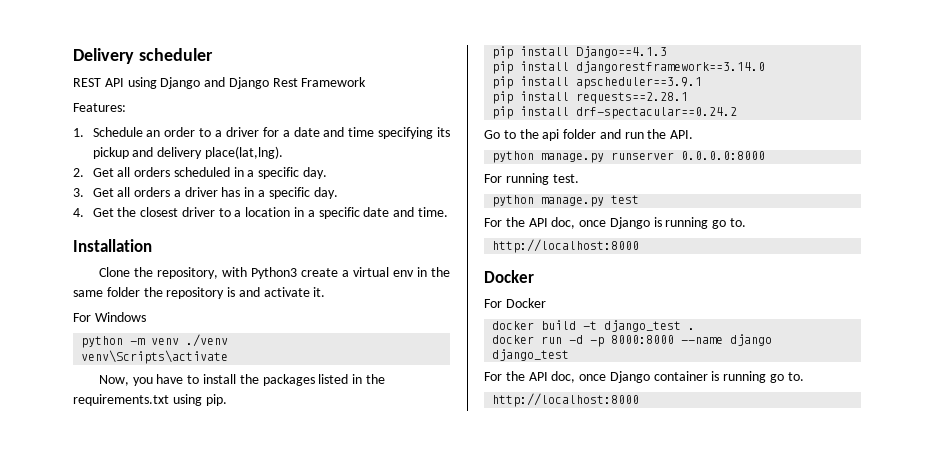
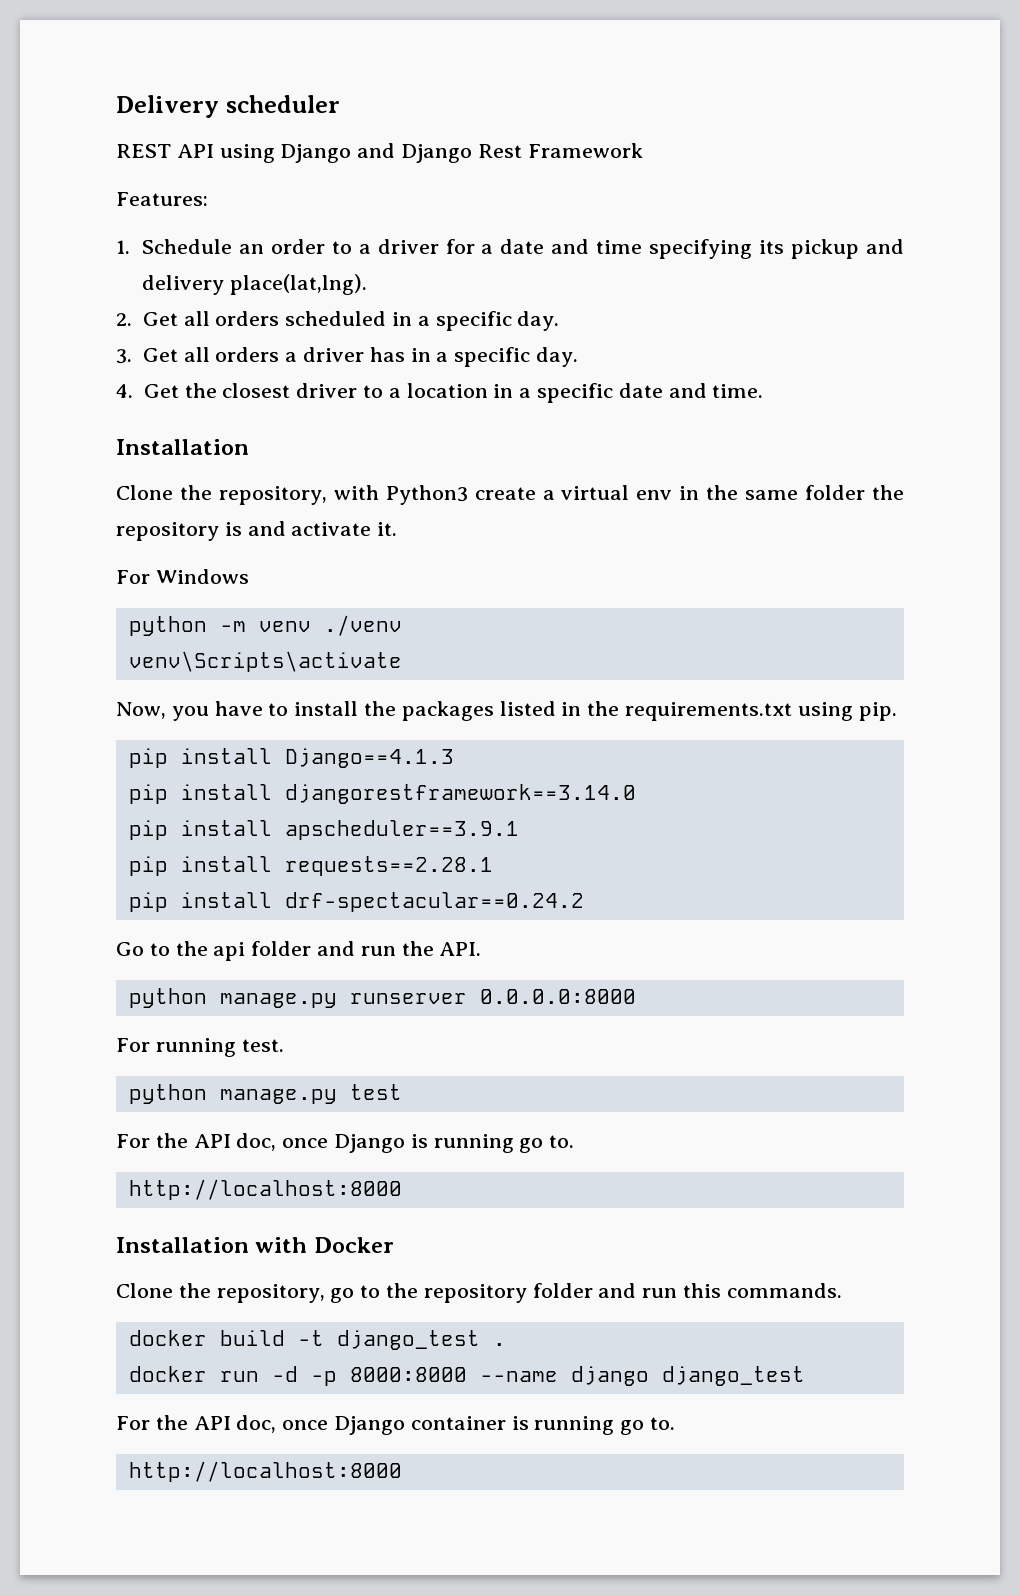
[484,270,534,283] [484,298,546,308] Docker // For Docker -> [116,1237,394,1253] [116,1283,842,1303] Installation with Docker // Clone the repository, go to the repository folder and run this commands.

